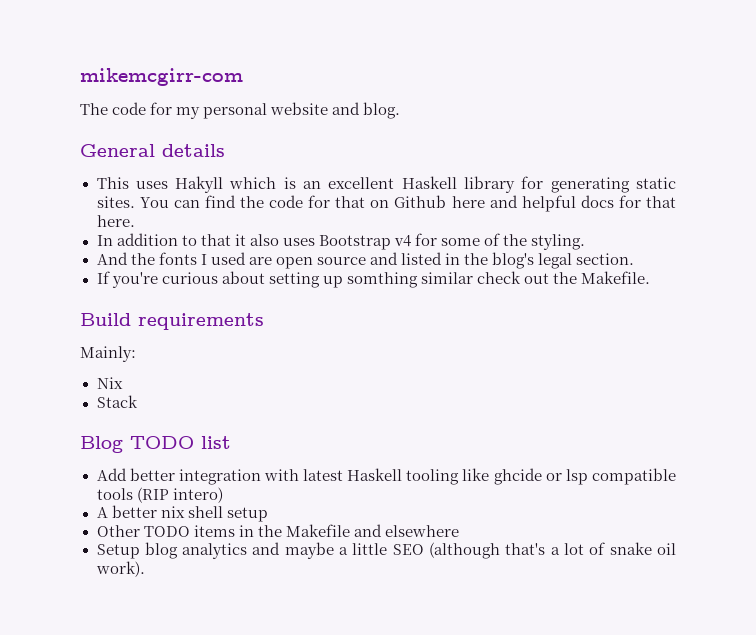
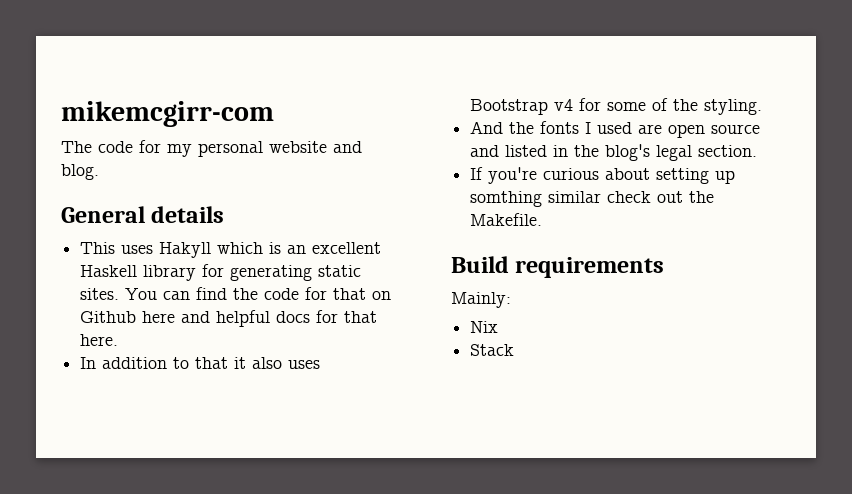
[80,436,231,453] [96,468,676,485] [96,487,223,503] [96,505,268,522] [96,524,459,537] [96,542,676,559] [95,561,145,577] // Blog TODO list // Add better integration with latest Haskell tooling like ghcide or lsp compatible tools (RIP intero) // A better nix shell setup // Other TODO items in the Makefile and elsewhere // Setup blog analytics and maybe a little SEO (although that's a lot of snake oil work). -> (515, 350) none

